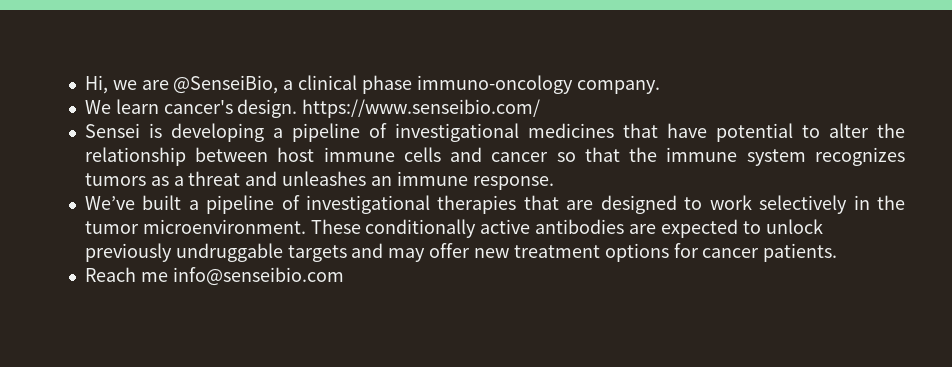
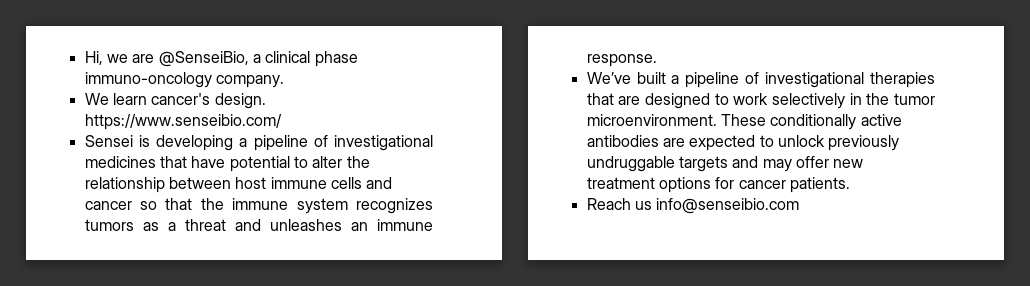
[140,272,168,282] me -> [634,201,652,210] us

